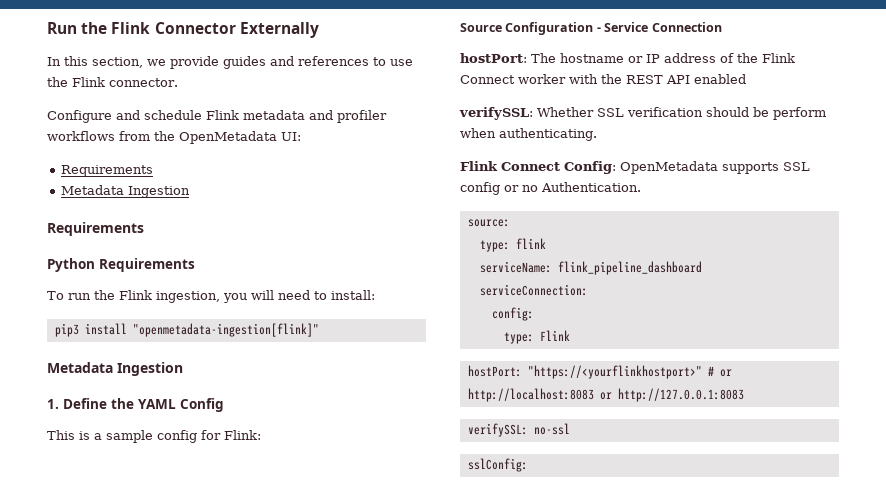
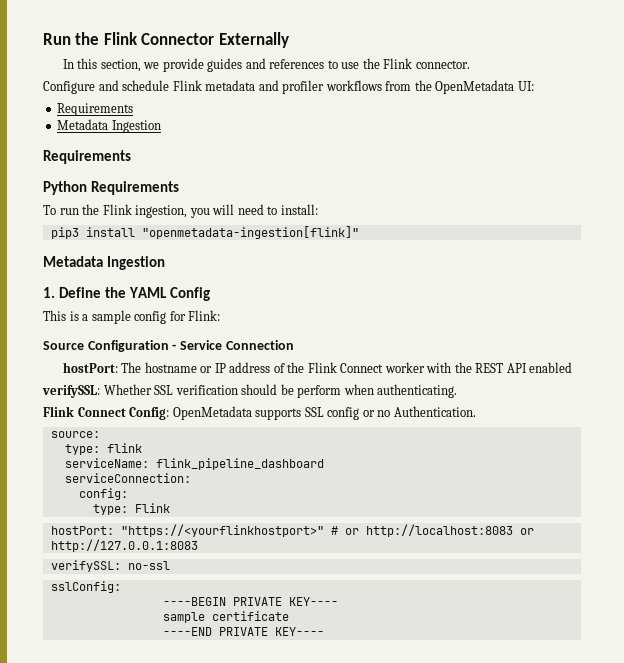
(528, 465) none -> [162,597,338,606] [162,611,289,623] [162,627,324,636] // ----BEGIN PRIVATE KEY---- // sample certificate // ----END PRIVATE KEY----

